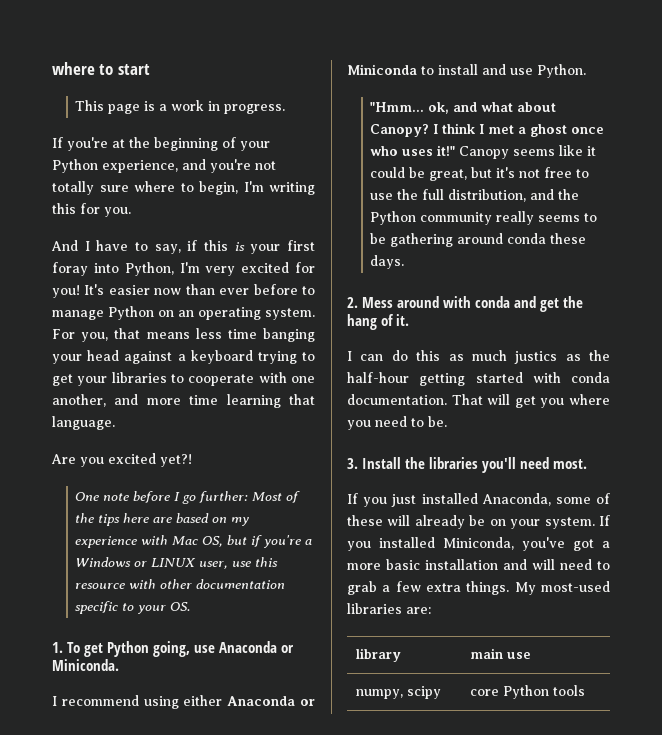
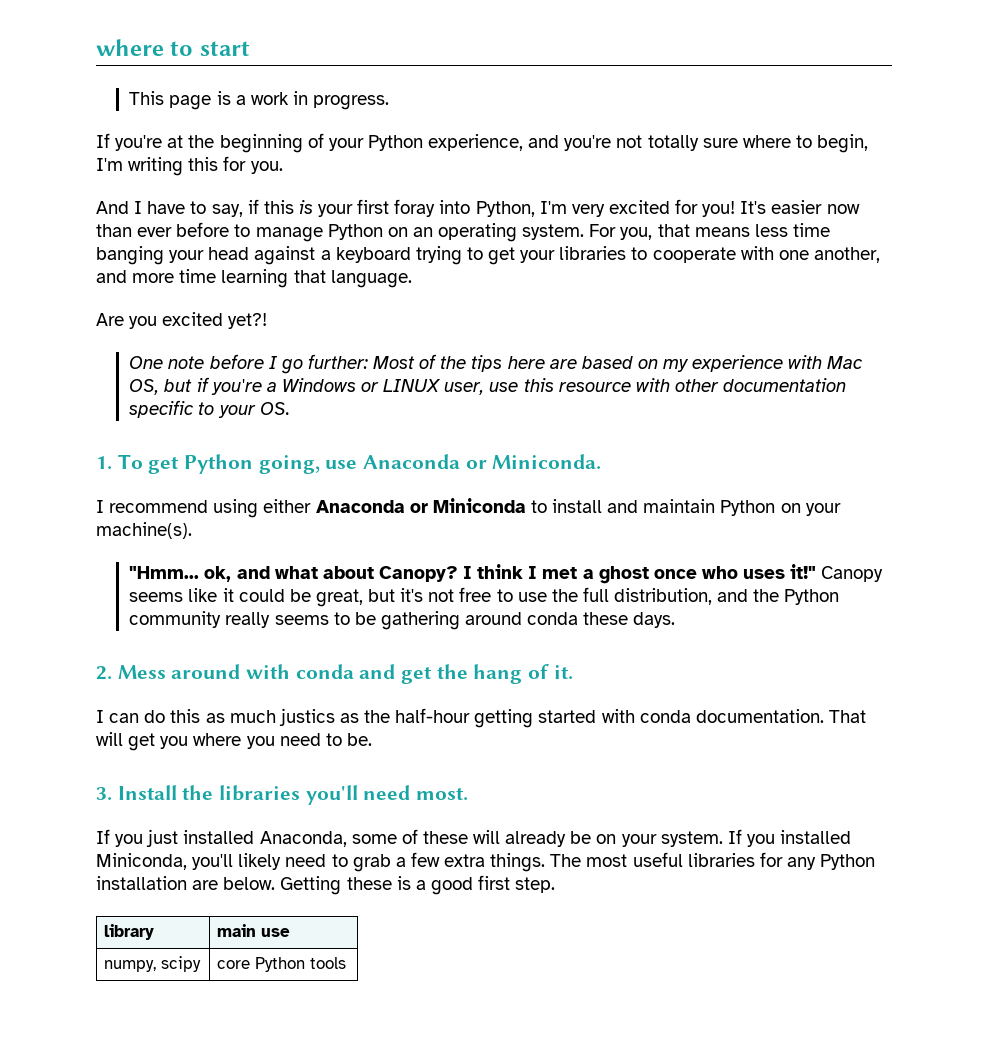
[510,64,586,78] use Python. -> [643,499,841,516] [96,522,192,539] maintain Python on your machine(s).
[522,537,610,551] [347,559,555,570] you've got a more basic installation and will -> [192,853,282,870] you'll likely
[514,581,610,595] [347,603,431,614] My most-used libraries are: -> [550,852,876,870] [96,875,556,895] The most useful libraries for any Python installation are below. Getting these is a good first step.

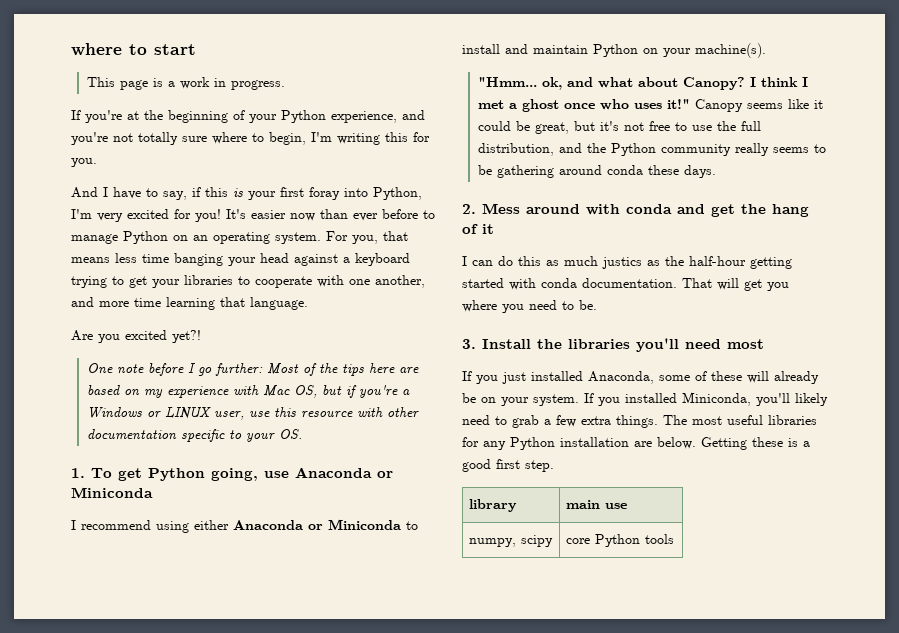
[492,454,602,469] Miniconda. -> [71,487,153,498] Miniconda
[553,665,573,679] it. -> [482,224,494,234] it
[416,787,469,800] most. -> [727,339,764,349] most

